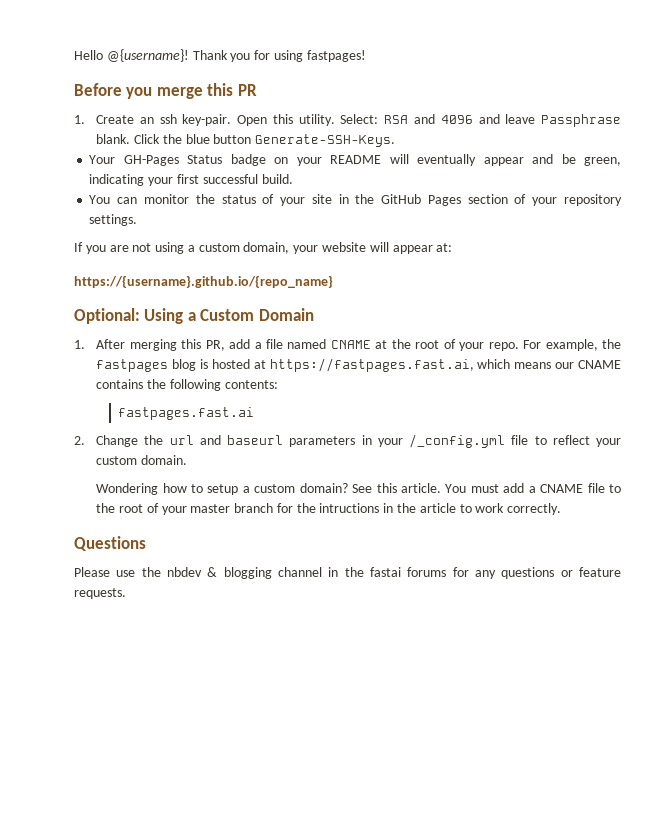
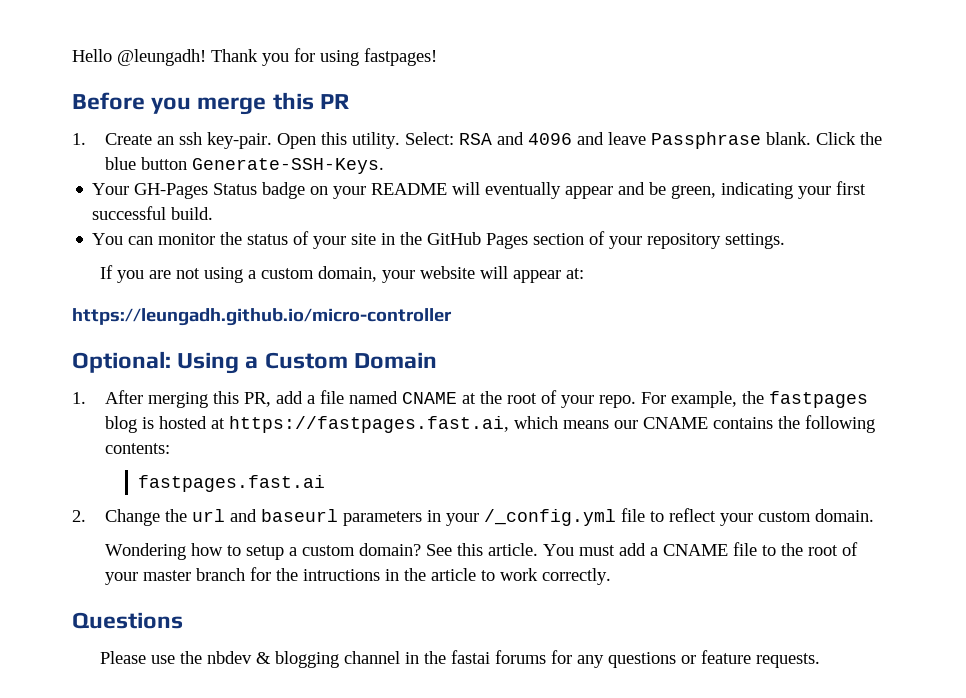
[106,49,189,62] @{username}! -> [117,49,206,66] @leungadh!
[74,275,333,288] https://{username}.github.io/{repo_name} -> [72,308,452,326] https://leungadh.github.io/micro-controller

